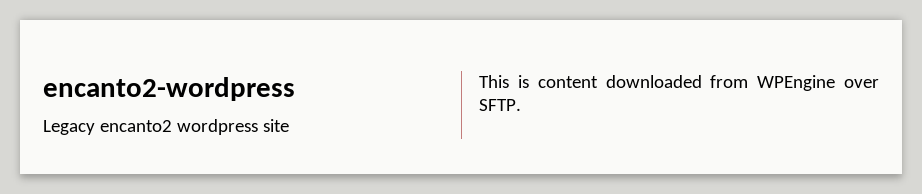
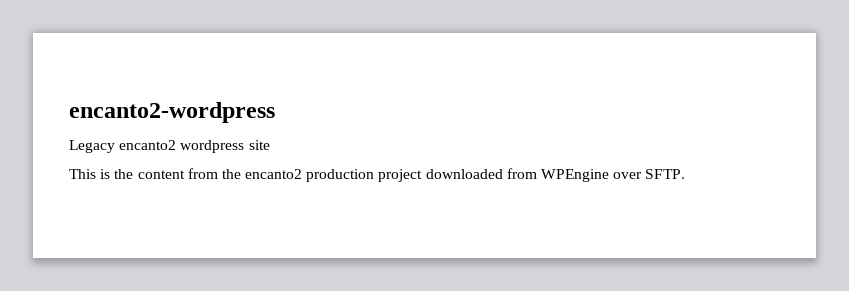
[537,76,598,88] content -> [114,168,423,182] the content from the encanto2 production project

